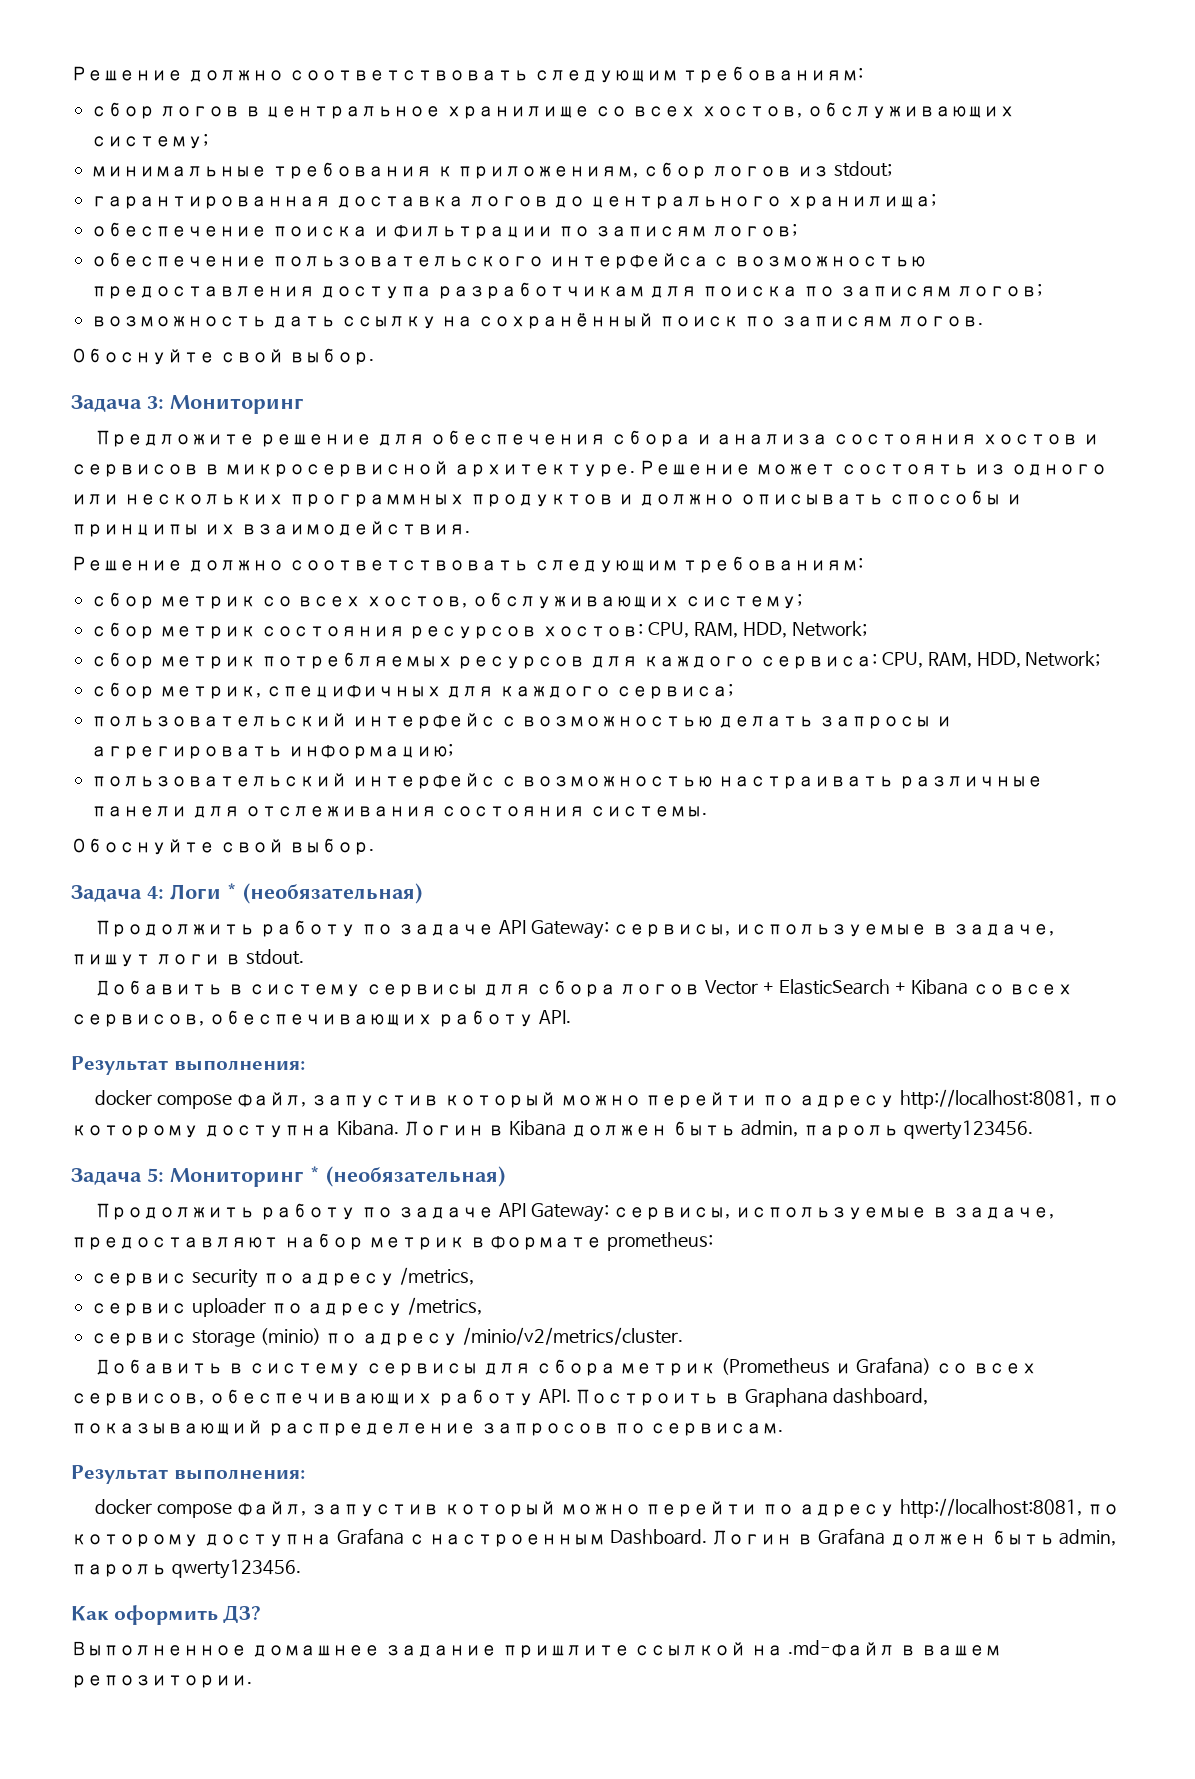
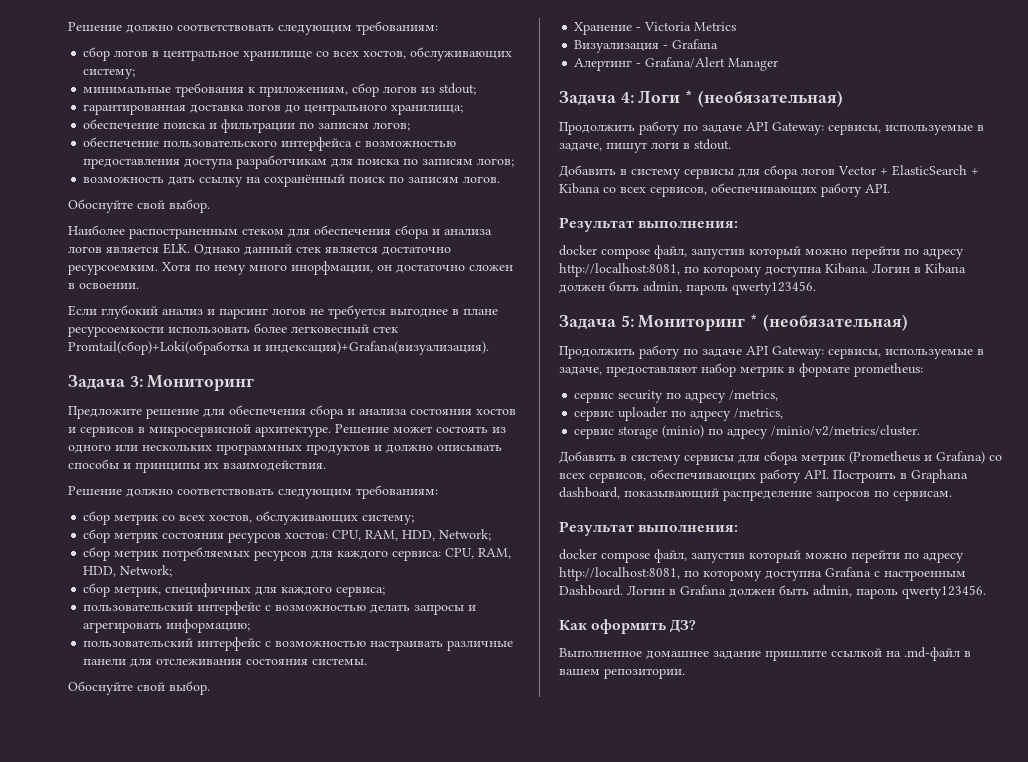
(374, 356) none -> [68,225,492,239] [68,243,451,255] [68,261,513,275] [68,283,139,289] [68,305,498,319] [68,323,398,337] [68,341,489,355] // Наиболее распостраненным стеком для обеспечения сбора и анализа логов является ELK. Однако данный стек является достаточно ресурсоемким. Хотя по нему много инорфмации, он достаточно сложен в освоении. // Если глубокий анализ и парсинг логов не требуется выгоднее в плане ресурсоемкости использовать более легковесный стек Promtail(сбор)+Loki(обработка и индексация)+Grafana(визуализация).
(374, 846) none -> [574,22,737,35] [574,39,719,53] [574,57,779,71] // Хранение - Victoria Metrics // Визуализация - Grafana // Алертинг - Grafana/Alert Manager

